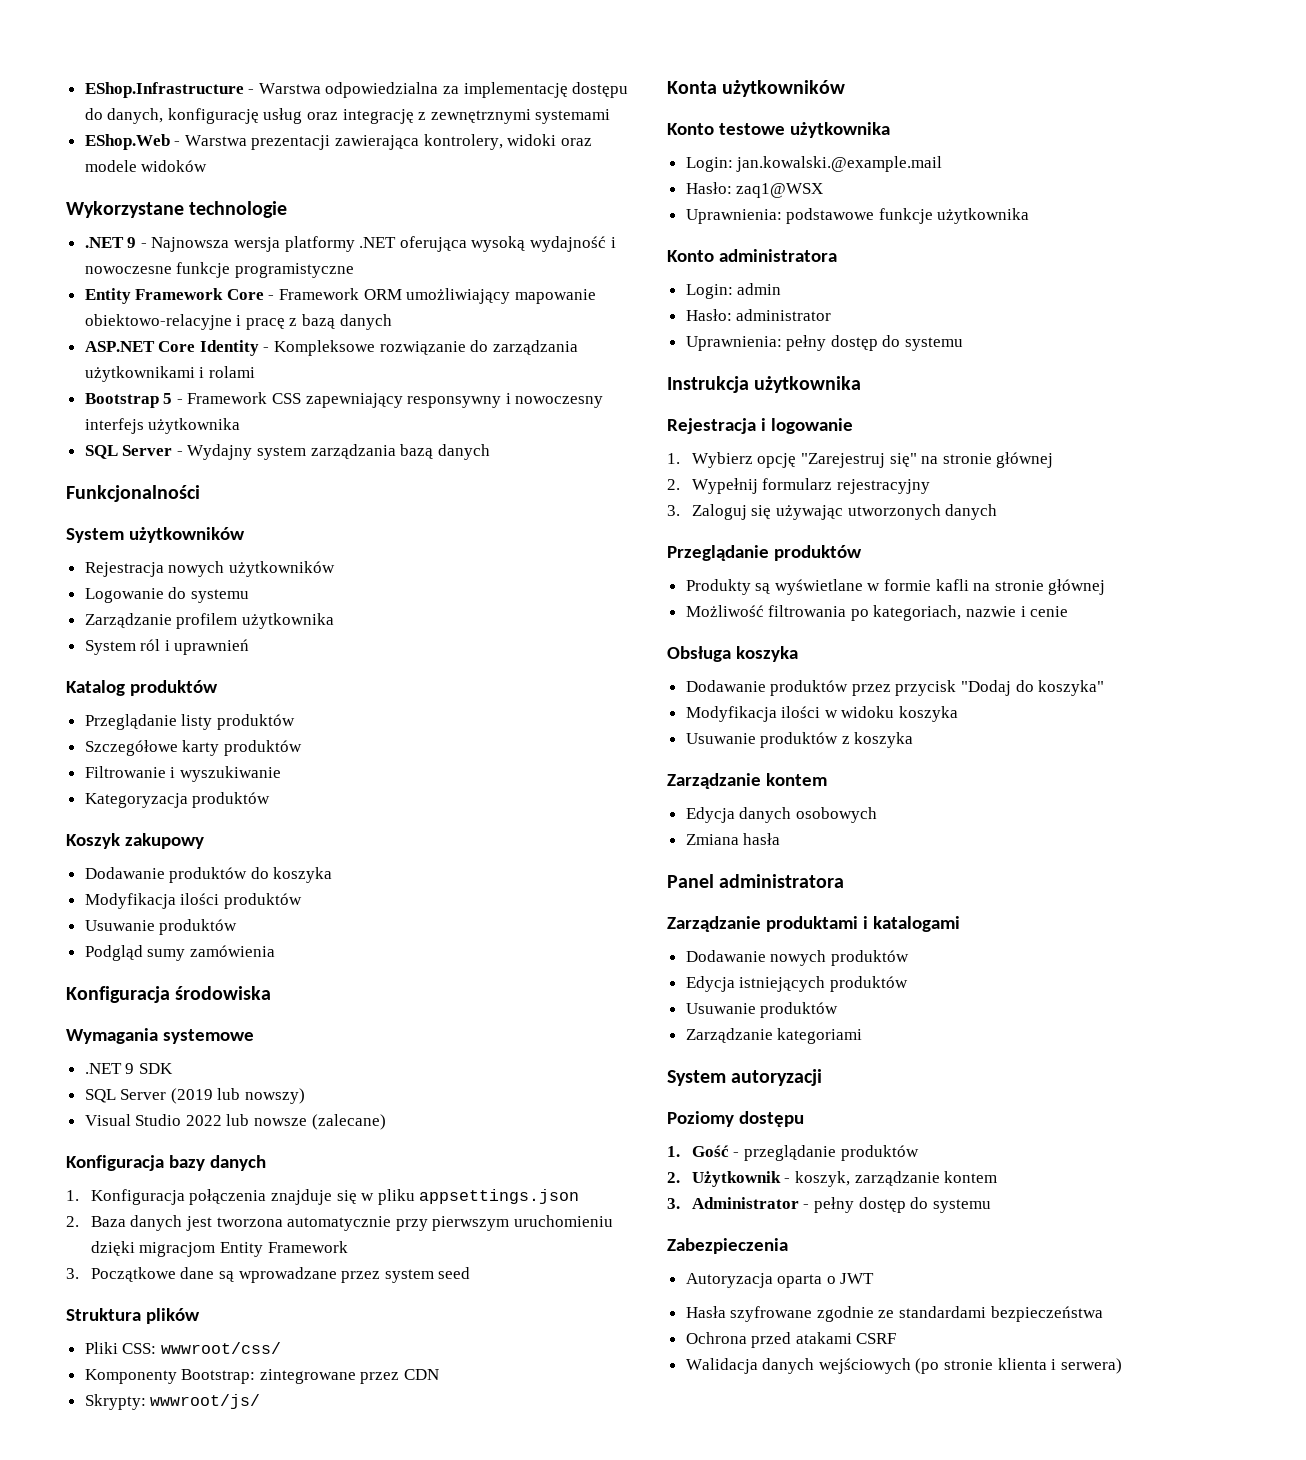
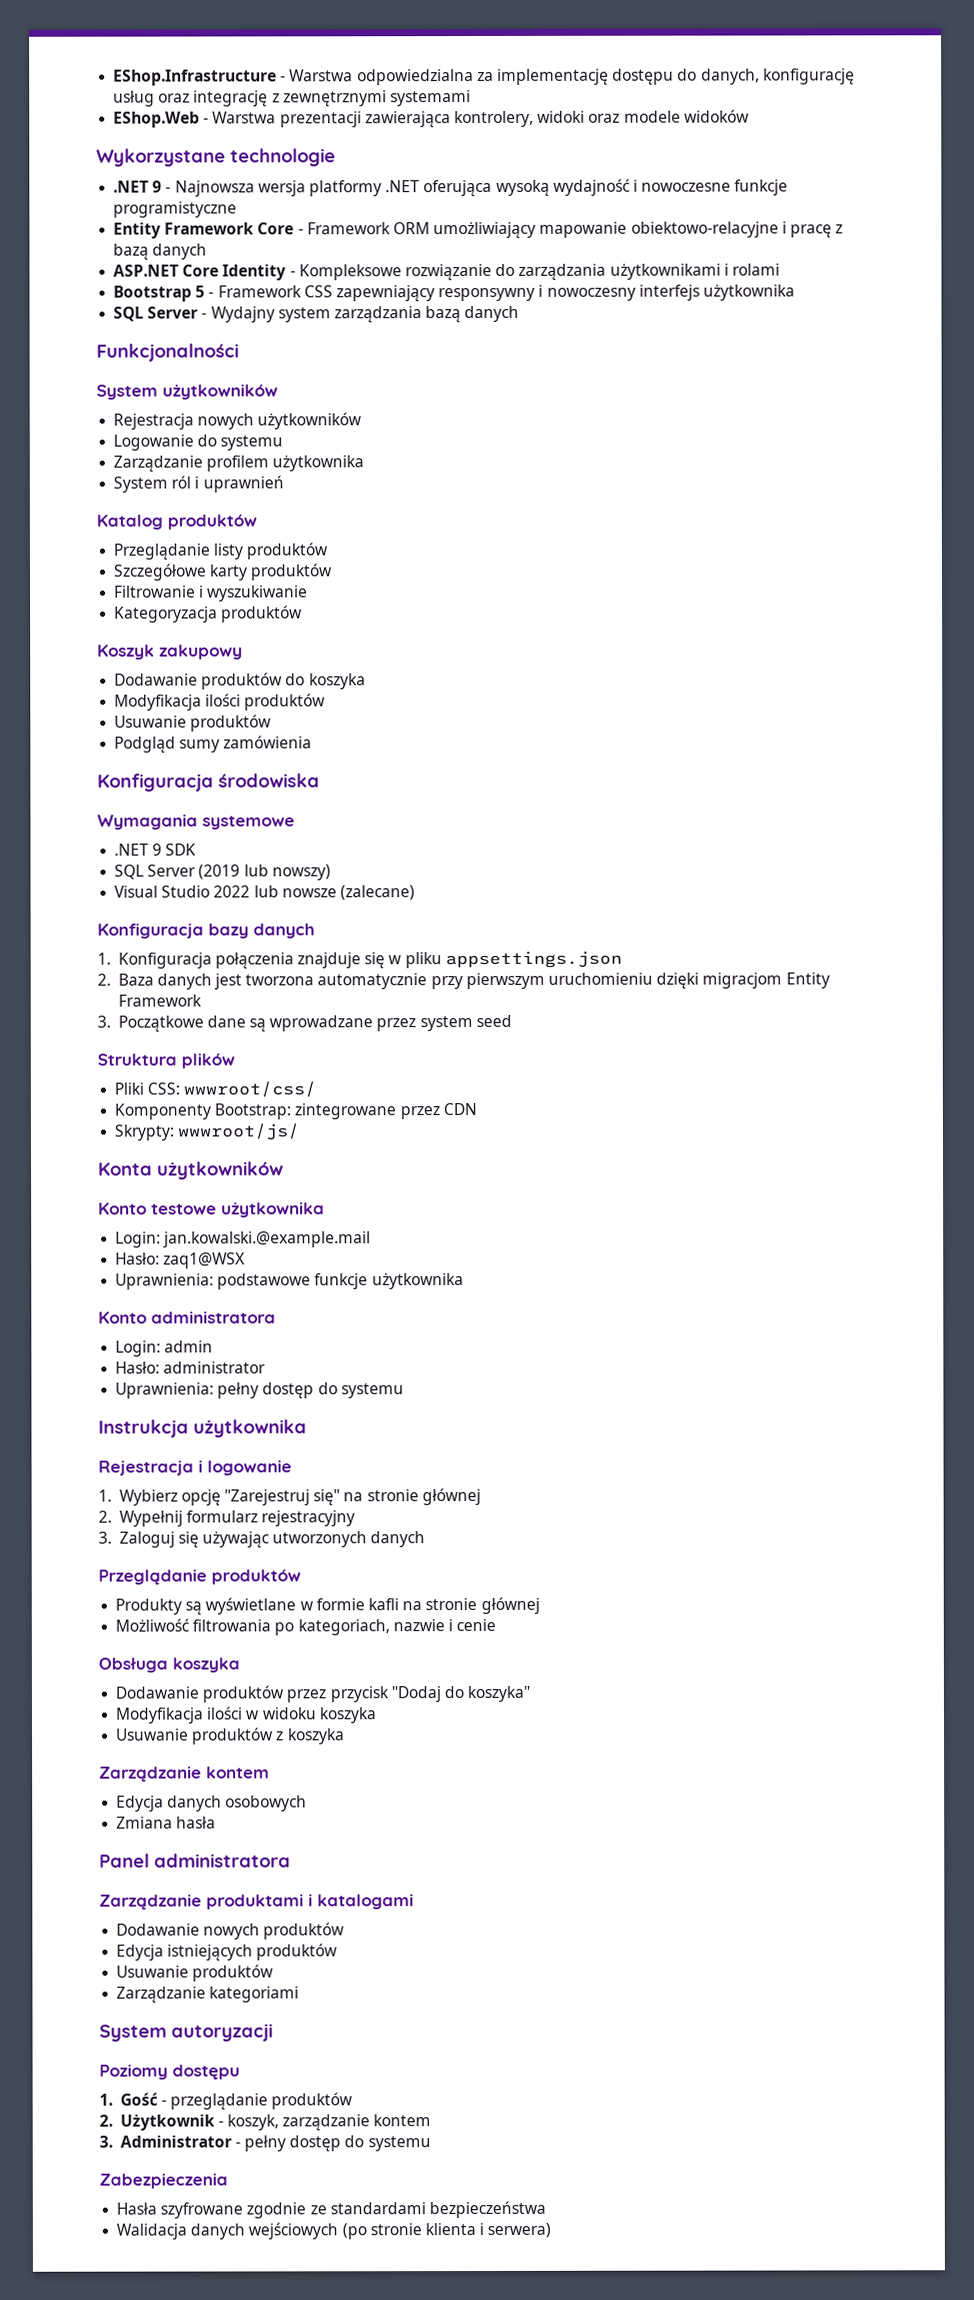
[685,1273,875,1288] // Autoryzacja oparta o JWT -> (228, 2181) none
[685,1332,897,1348] // Ochrona przed atakami CSRF -> (546, 2209) none

